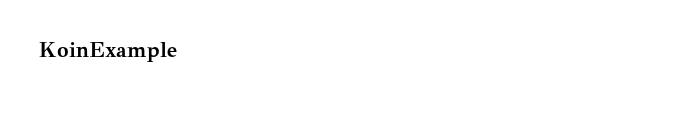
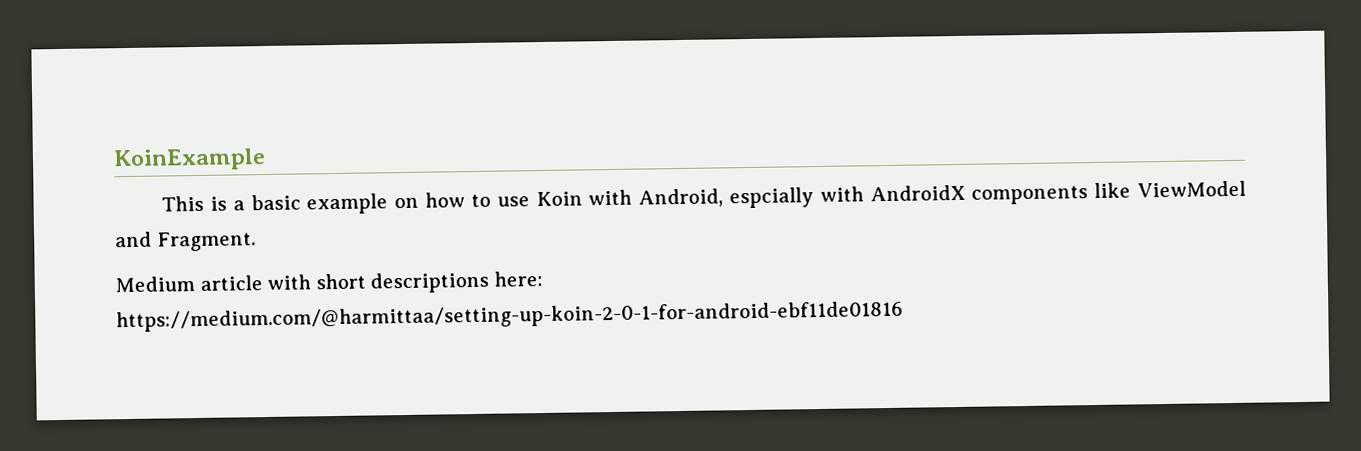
(177, 52) none -> [161,180,1246,215] [115,231,256,252] [115,271,543,294] [116,300,903,333] // This is a basic example on how to use Koin with Android, espcially with AndroidX components like ViewModel and Fragment. // Medium article with short descriptions here: https://medium.com/@harmittaa/setting-up-koin-2-0-1-for-android-ebf11de01816

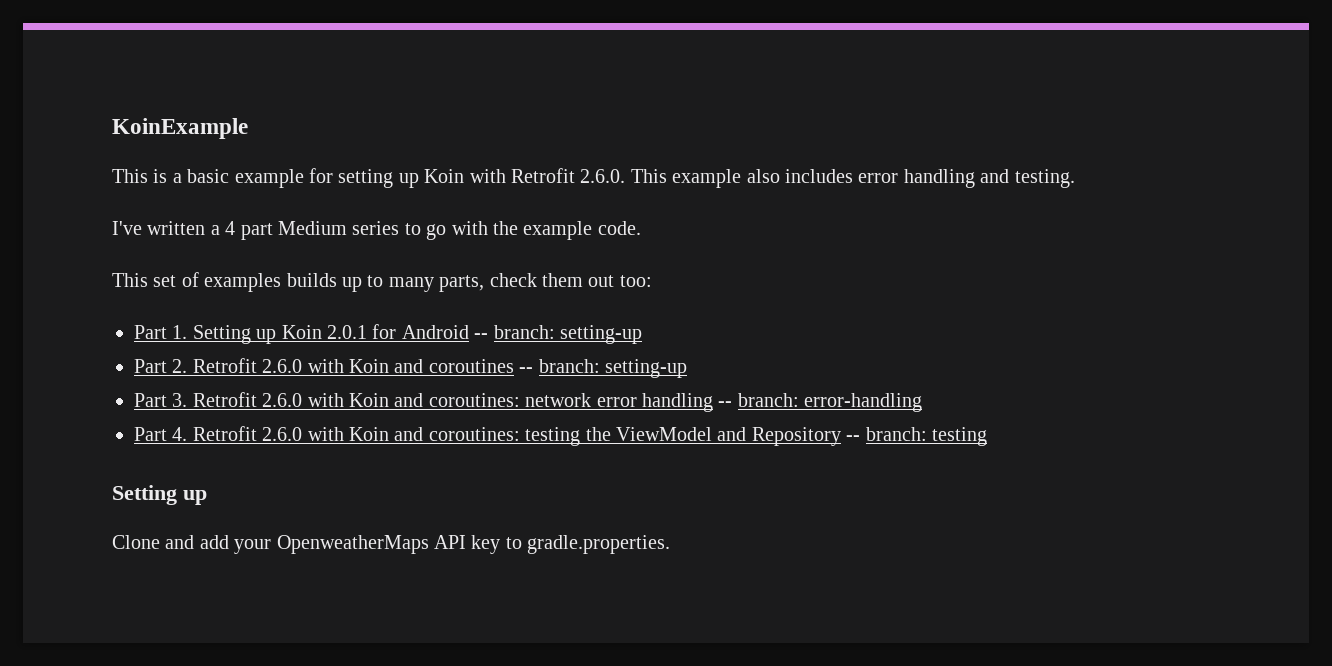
[394,180,1246,209] [115,231,256,252] [115,271,543,294] [116,300,903,333] on how to use Koin with Android, espcially with AndroidX components like ViewModel and Fragment. // Medium article with short descriptions here: https://medium.com/@harmittaa/setting-up-koin-2-0-1-for-android-ebf11de01816 -> [309,168,1075,188] [112,221,641,240] [112,272,652,292] [134,324,642,344] [134,358,687,378] [134,392,923,412] [134,426,987,446] [112,485,207,505] [112,535,671,554] for setting up Koin with Retrofit 2.6.0. This example also includes error handling and testing. // I've written a 4 part Medium series to go with the example code. // This set of examples builds up to many parts, check them out too: // Part 1. Setting up Koin 2.0.1 for Android -- branch: setting-up // Part 2. Retrofit 2.6.0 with Koin and coroutines -- branch: setting-up // Part 3. Retrofit 2.6.0 with Koin and coroutines: network error handling -- branch: error-handling // Part 4. Retrofit 2.6.0 with Koin and coroutines: testing the ViewModel and Repository -- branch: testing // Setting up // Clone and add your OpenweatherMaps API key to gradle.properties.

